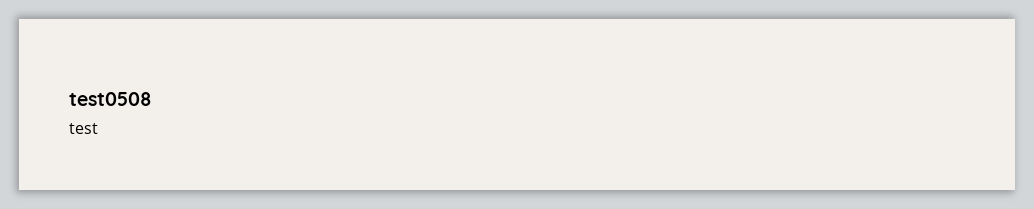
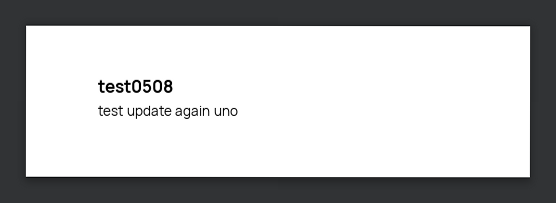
(98, 128) none -> [125,105,238,119] update again uno

